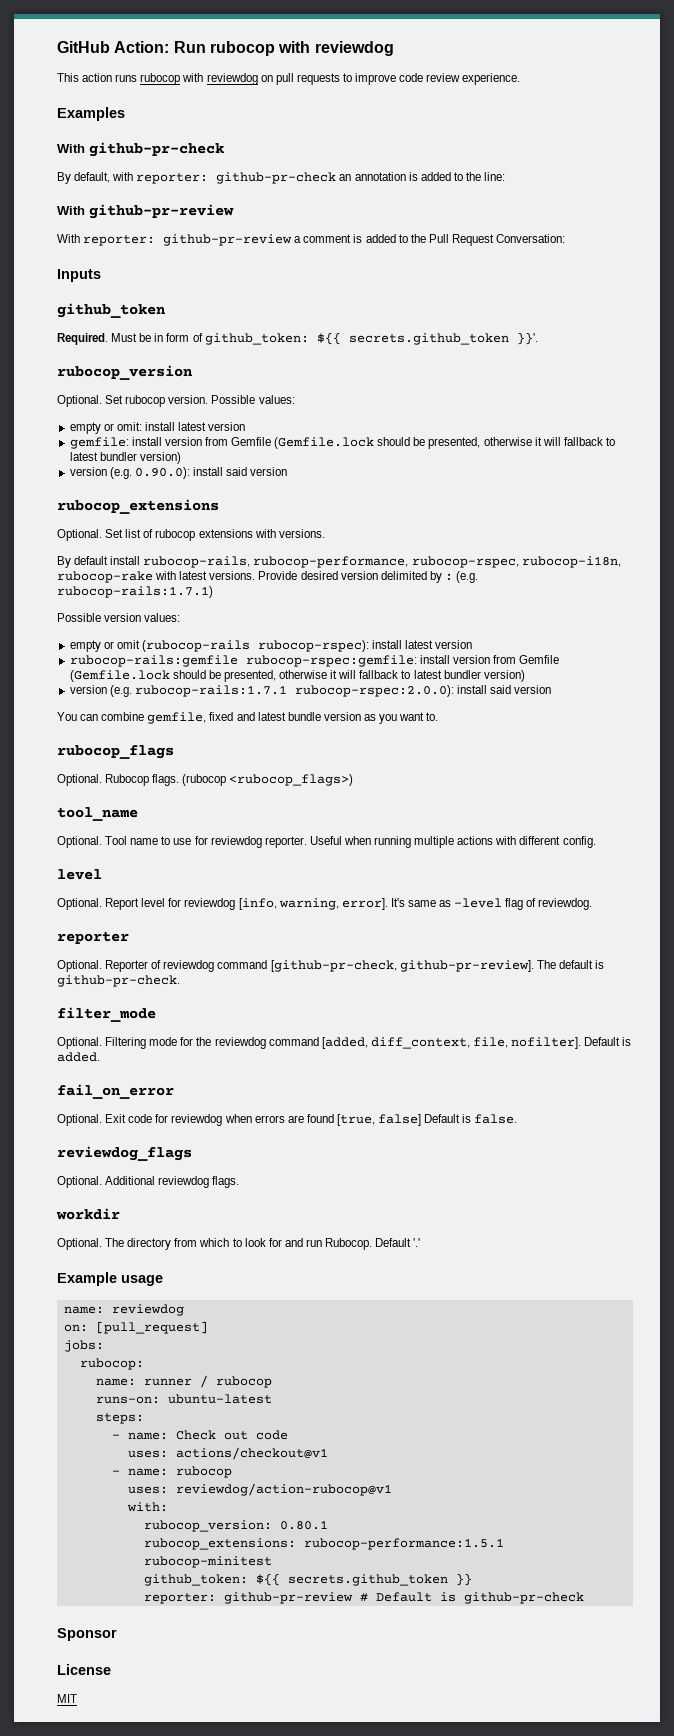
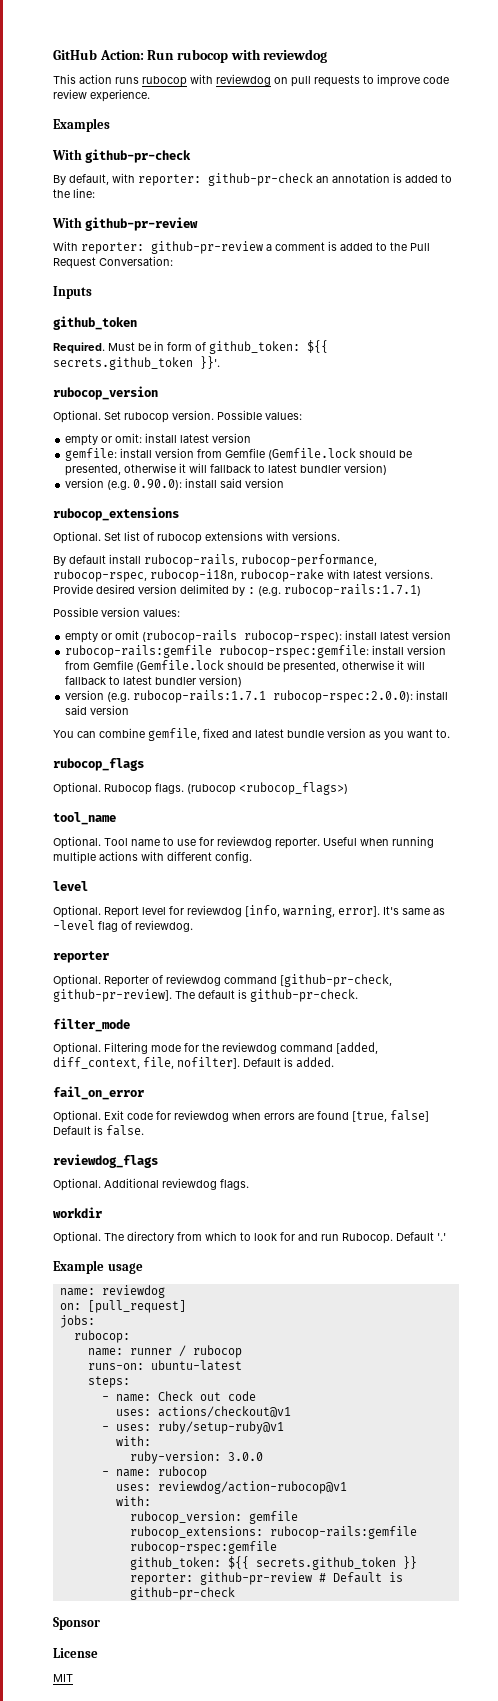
(328, 1453) none -> [101,1421,284,1434] [115,1436,151,1446] [129,1451,263,1464] // - uses: ruby/setup-ruby@v1 // with: // ruby-version: 3.0.0
[279,1520,328,1530] 0.80.1 -> [248,1511,298,1524] gemfile
[303,1538,504,1550] [143,1556,272,1568] rubocop-performance:1.5.1 rubocop-minitest -> [269,1526,417,1539] [129,1541,277,1554] rubocop-rails:gemfile rubocop-rspec:gemfile

